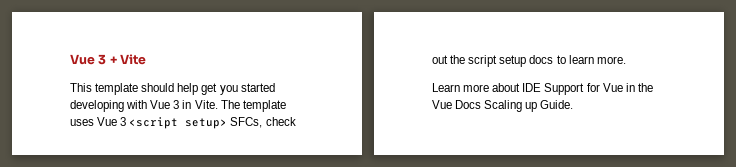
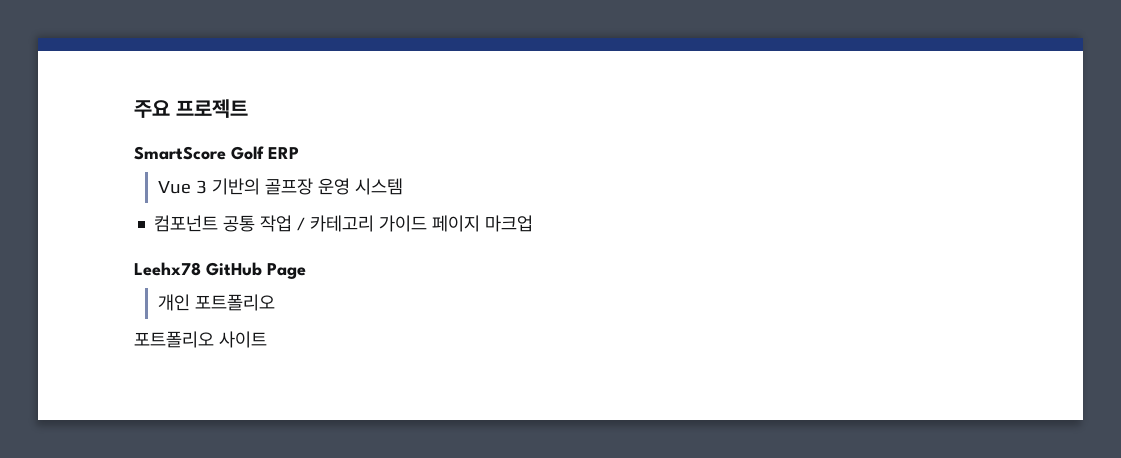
[70,54,147,65] [70,83,275,95] [70,100,286,112] [70,117,296,129] [432,55,626,67] [432,83,653,95] [432,100,574,112] Vue 3 + Vite // This template should help get you started developing with Vue 3 in Vite. The template uses Vue 3 <script setup> SFCs, check out the script setup docs to learn more. // Learn more about IDE Support for Vue in the Vue Docs Scaling up Guide. -> [134,99,248,118] [134,146,299,160] [157,178,403,195] [154,215,534,232] [134,262,306,279] [157,294,275,311] [134,331,267,348] 주요 프로젝트 // SmartScore Golf ERP // Vue 3 기반의 골프장 운영 시스템 // 컴포넌트 공통 작업 / 카테고리 가이드 페이지 마크업 // Leehx78 GitHub Page // 개인 포트폴리오 // 포트폴리오 사이트

